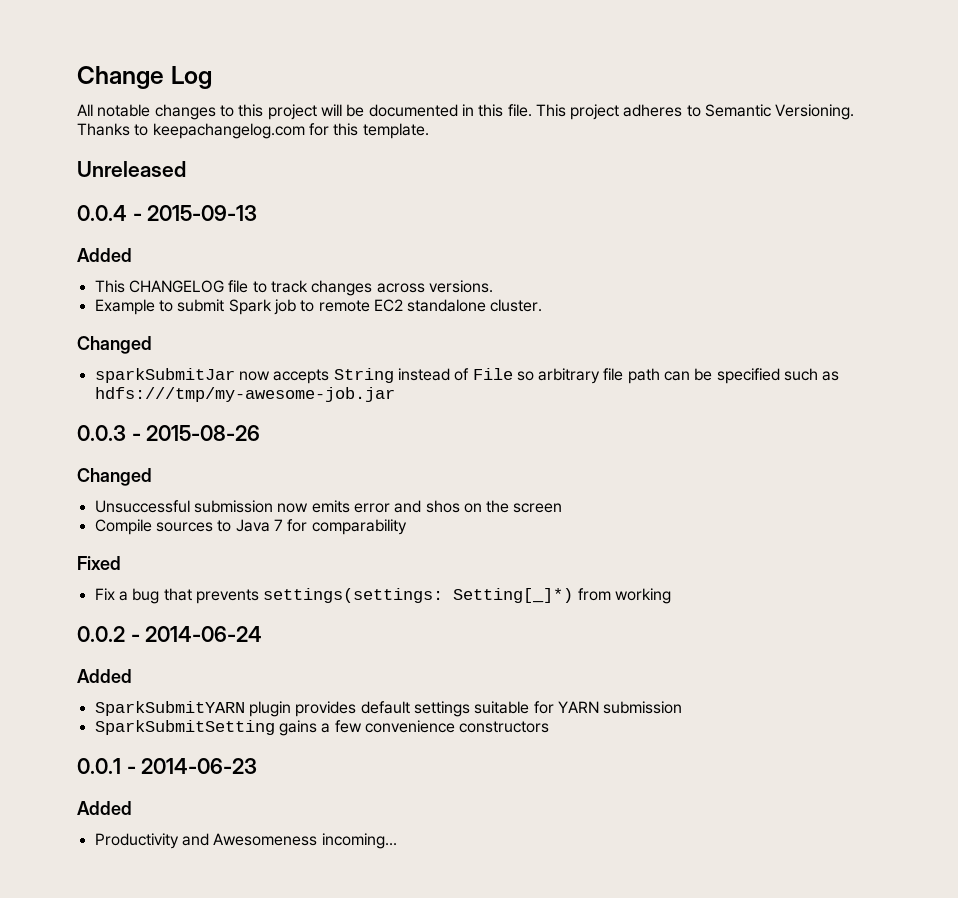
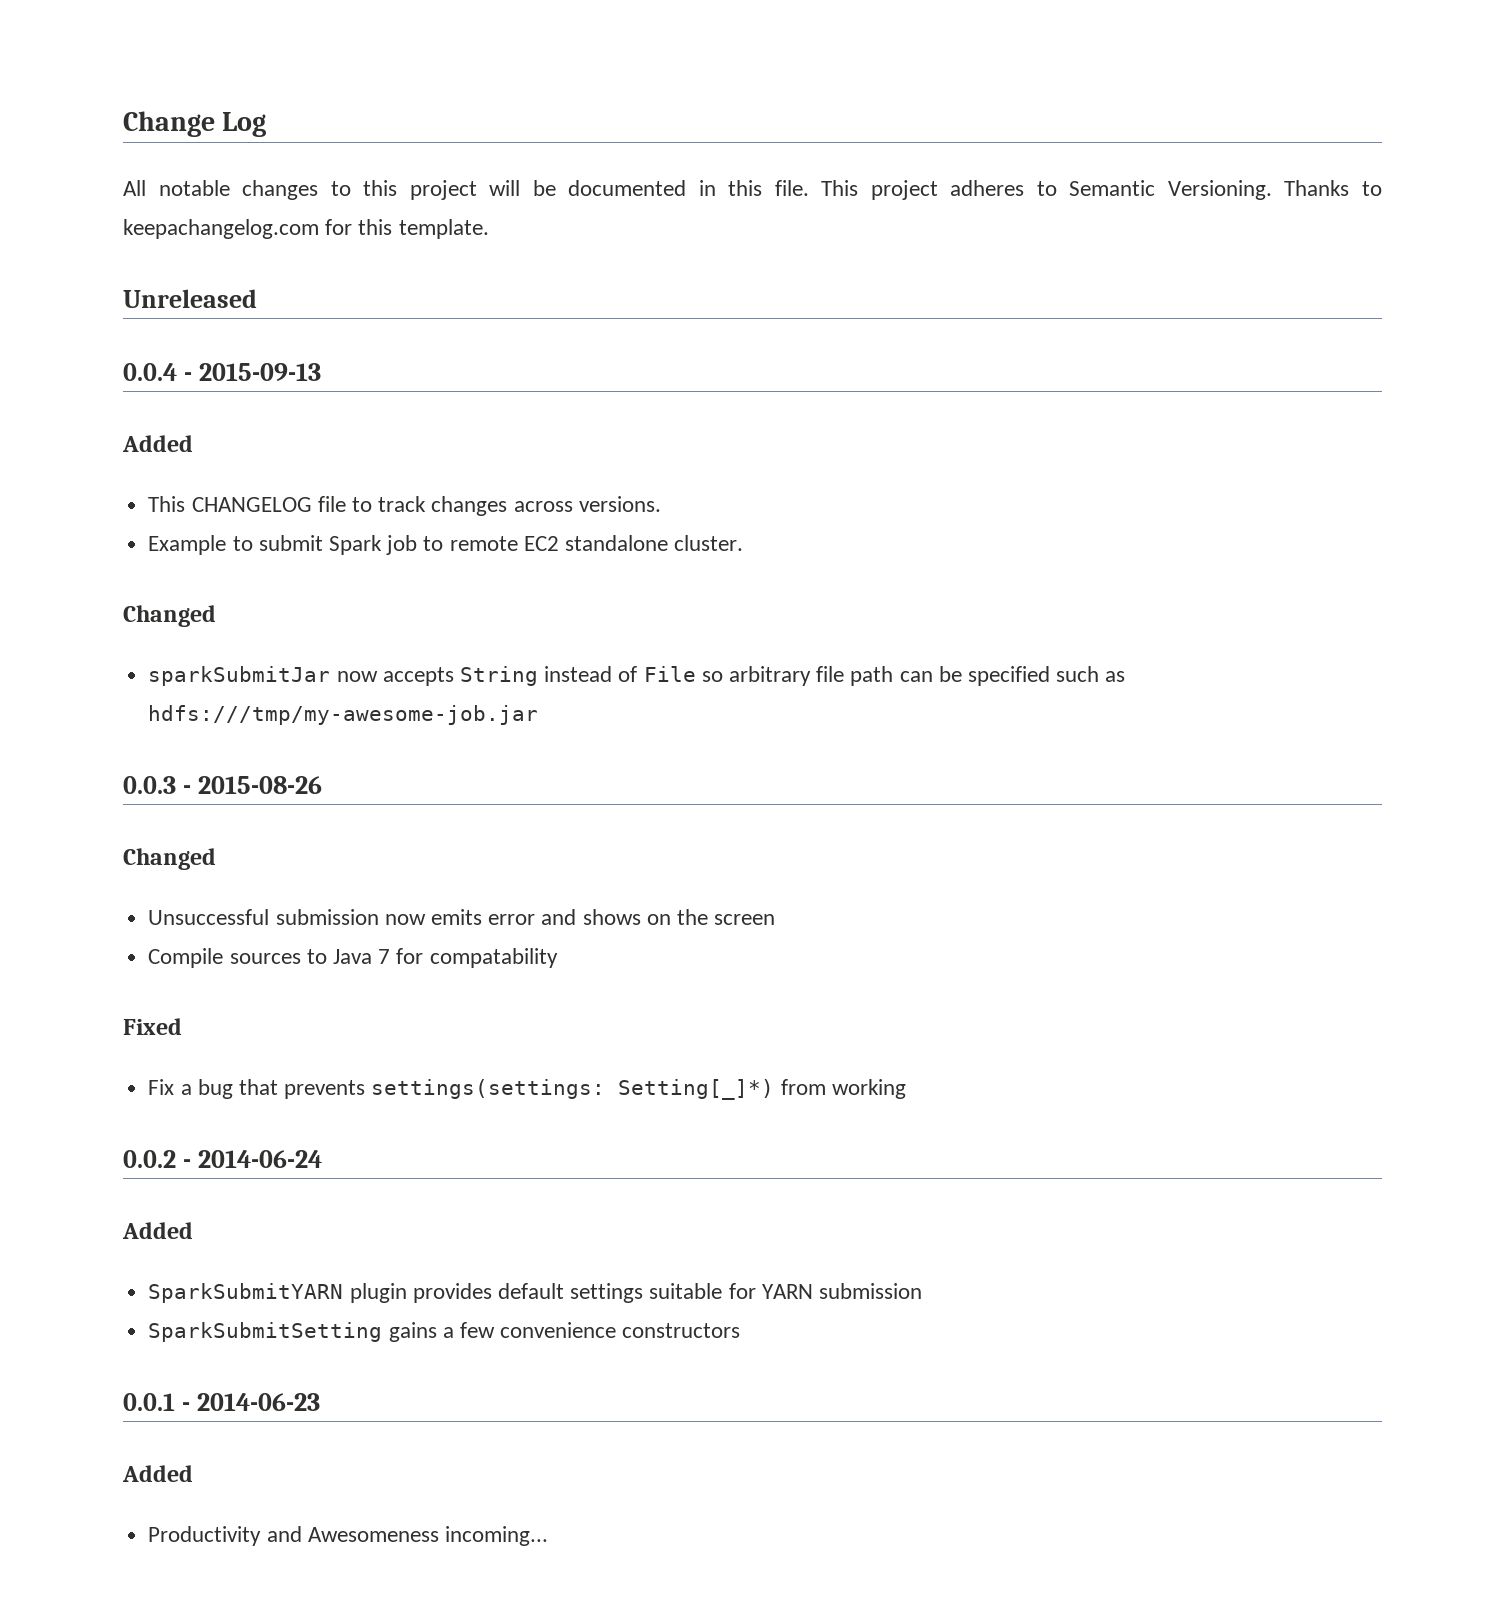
[425,500,460,513] shos -> [582,909,641,925] shows
[311,519,407,535] comparability -> [429,948,558,968] compatability

